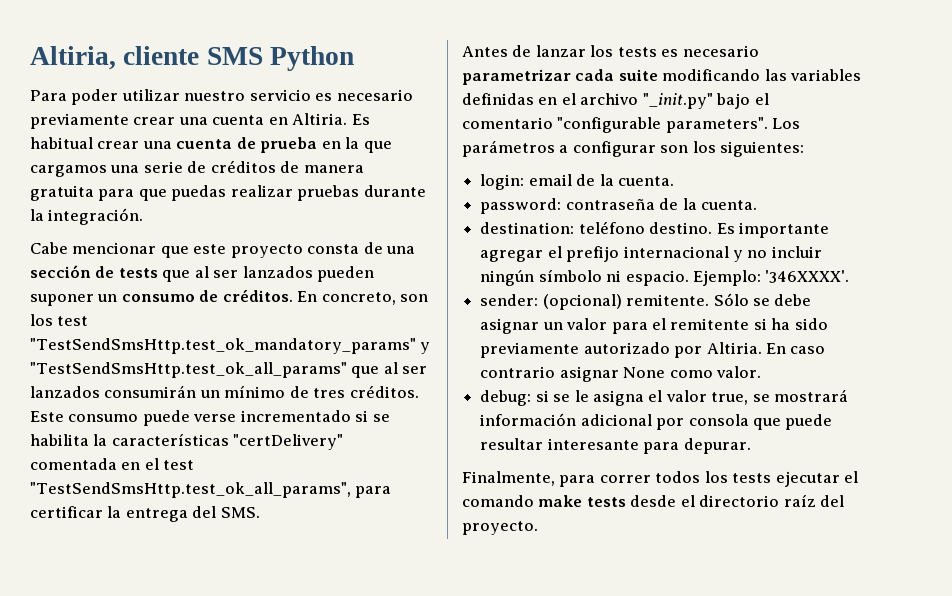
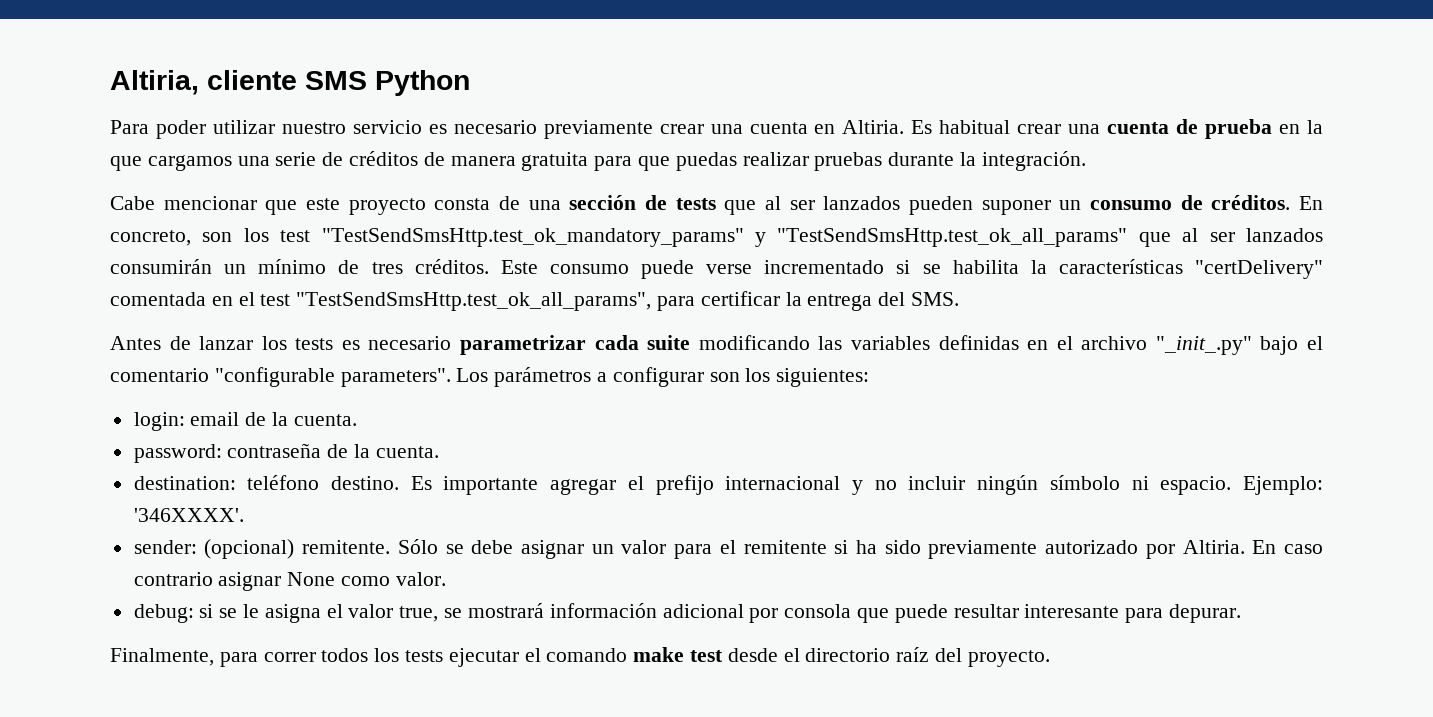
[642,93,713,109] "_init.py" -> [1155,336,1252,355] "_init_.py"
[586,497,626,507] tests -> [690,650,724,662] test

